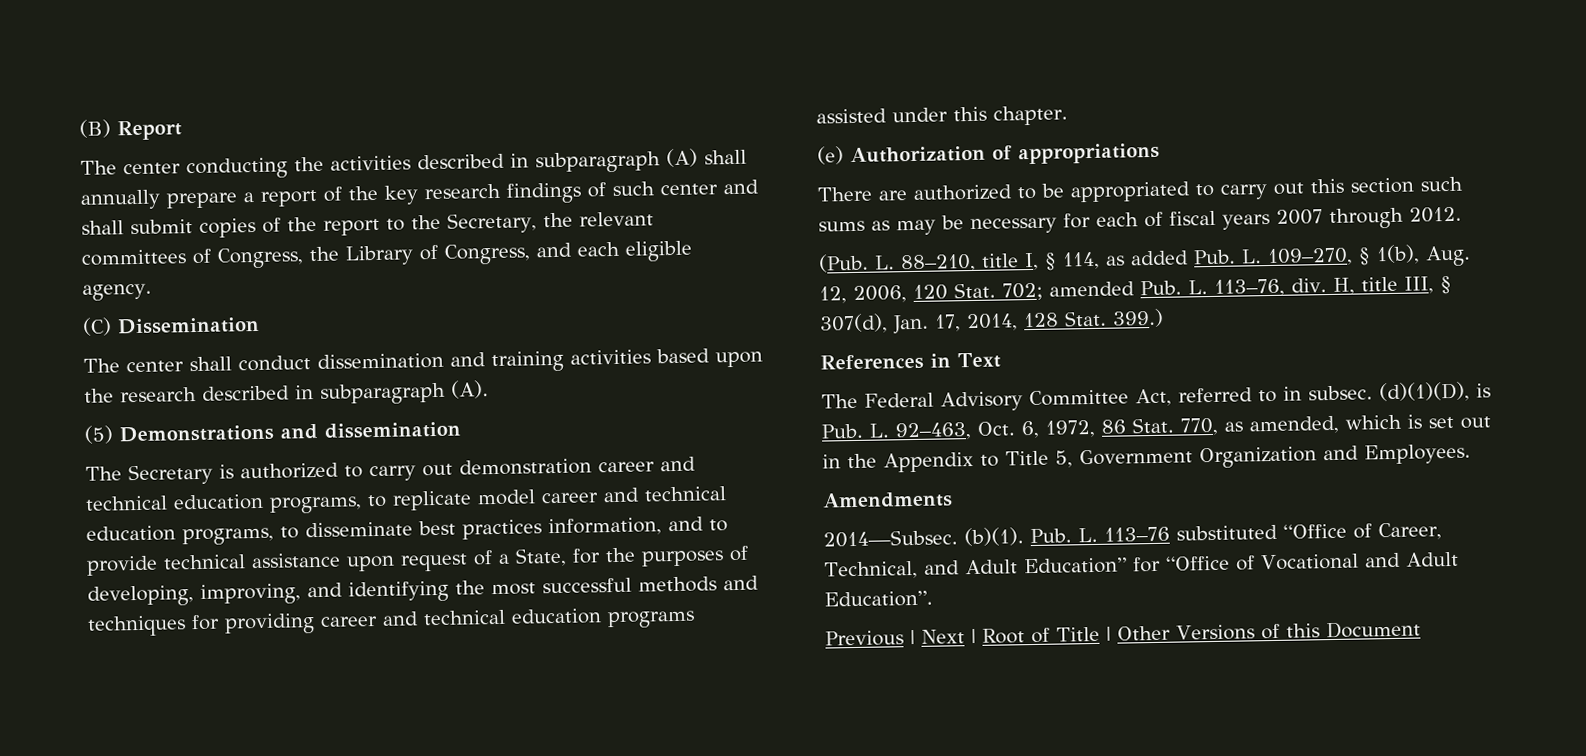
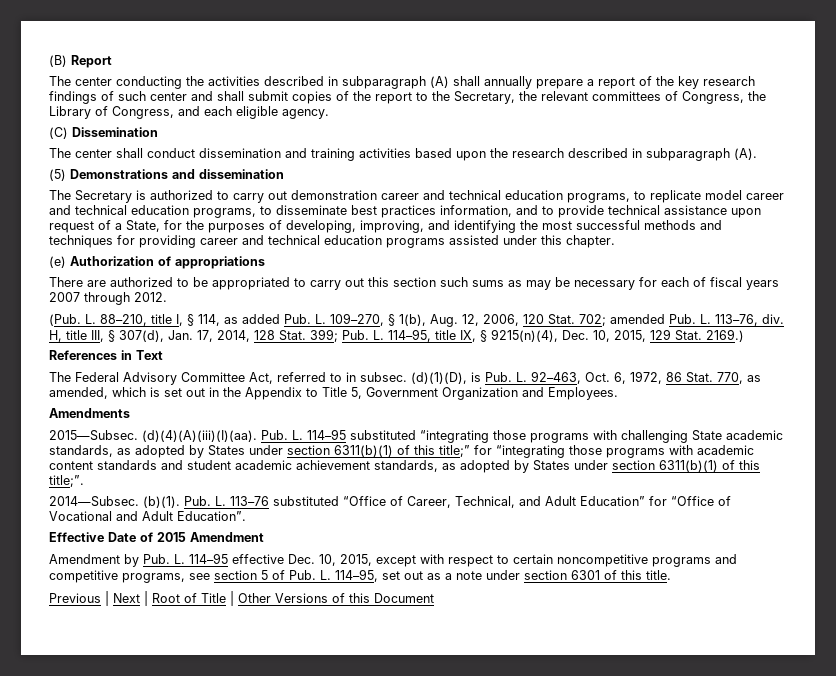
[1112,308,1164,328] 399.) -> [310,329,744,342] 399; Pub. L. 114–95, title IX, § 9215(n)(4), Dec. 10, 2015, 129 Stat. 2169.)
(953, 500) none -> [49,429,783,443] [49,445,754,458] [49,460,760,473] [49,475,84,487] // 2015—Subsec. (d)(4)(A)(iii)(I)(aa). Pub. L. 114–95 substituted “integrating those programs with challenging State academic standards, as adopted by States under section 6311(b)(1) of this title;” for “integrating those programs with academic content standards and student academic achievement standards, as adopted by States under section 6311(b)(1) of this title;”.
(933, 599) none -> [49,532,264,542] [49,553,737,567] [49,569,671,583] // Effective Date of 2015 Amendment // Amendment by Pub. L. 114–95 effective Dec. 10, 2015, except with respect to certain noncompetitive programs and competitive programs, see section 5 of Pub. L. 114–95, set out as a note under section 6301 of this title.

